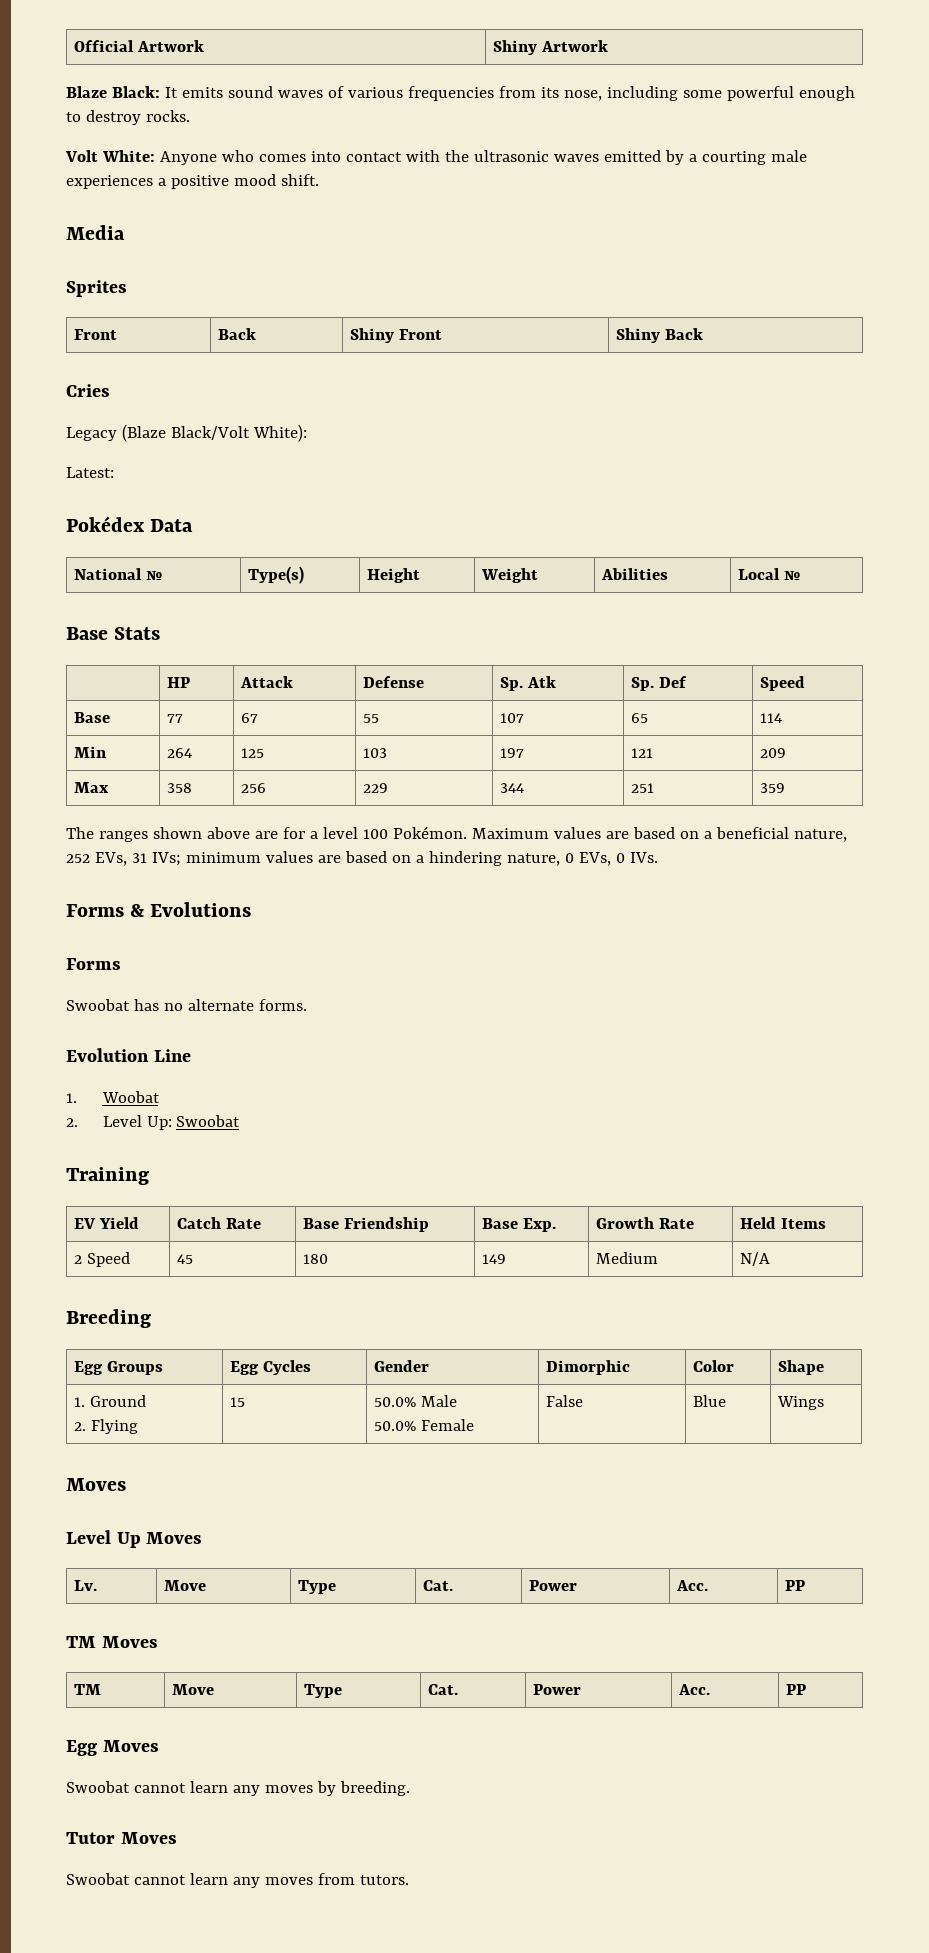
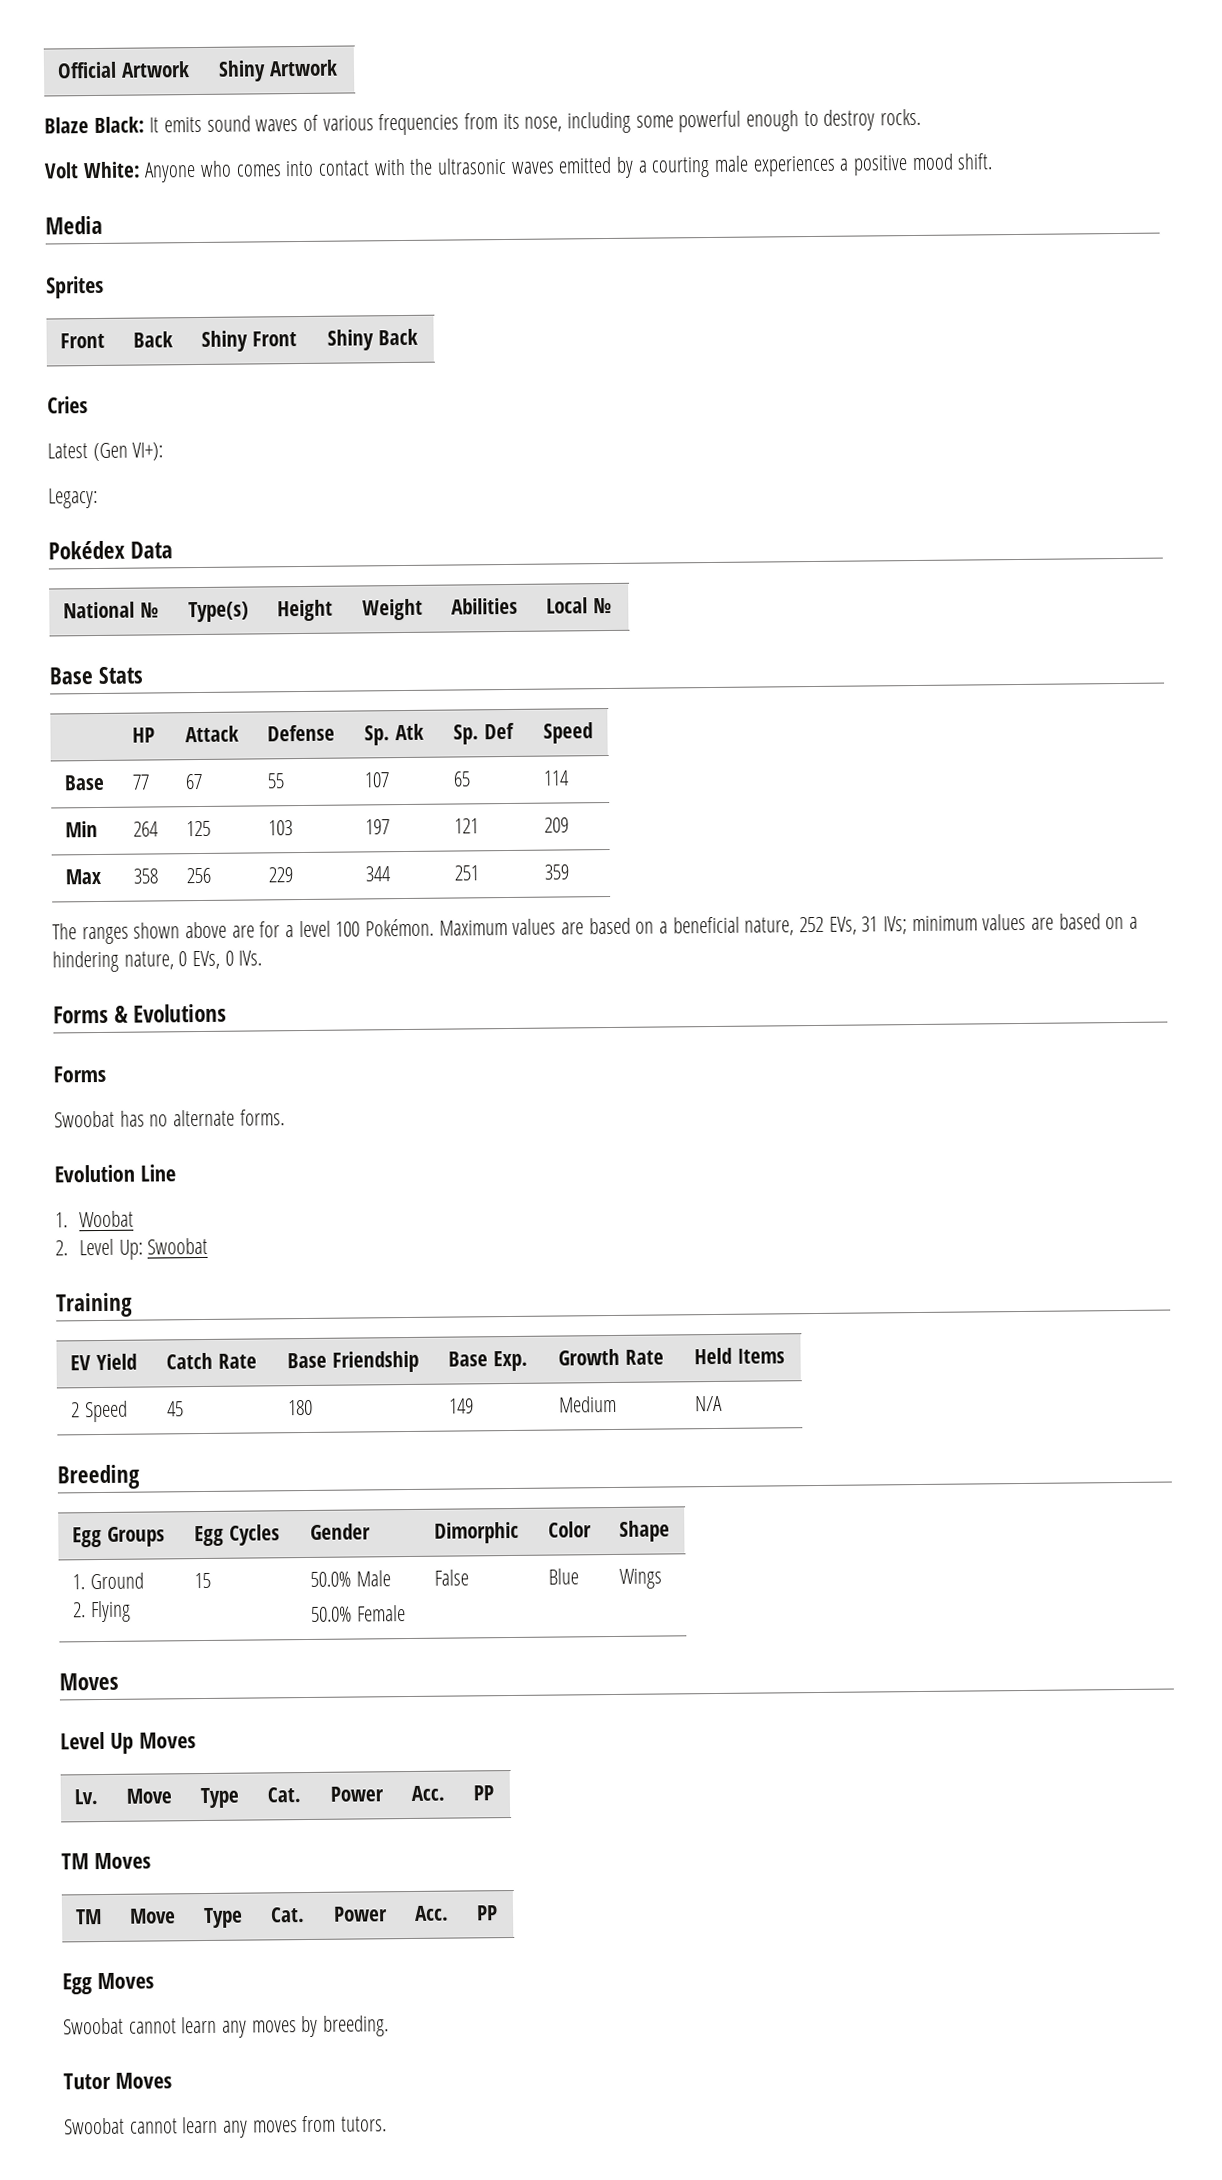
[66,424,307,442] [66,467,114,478] Legacy (Blaze Black/Volt White): // Latest: -> [47,442,164,462] [48,487,98,509] Latest (Gen VI+): // Legacy:

